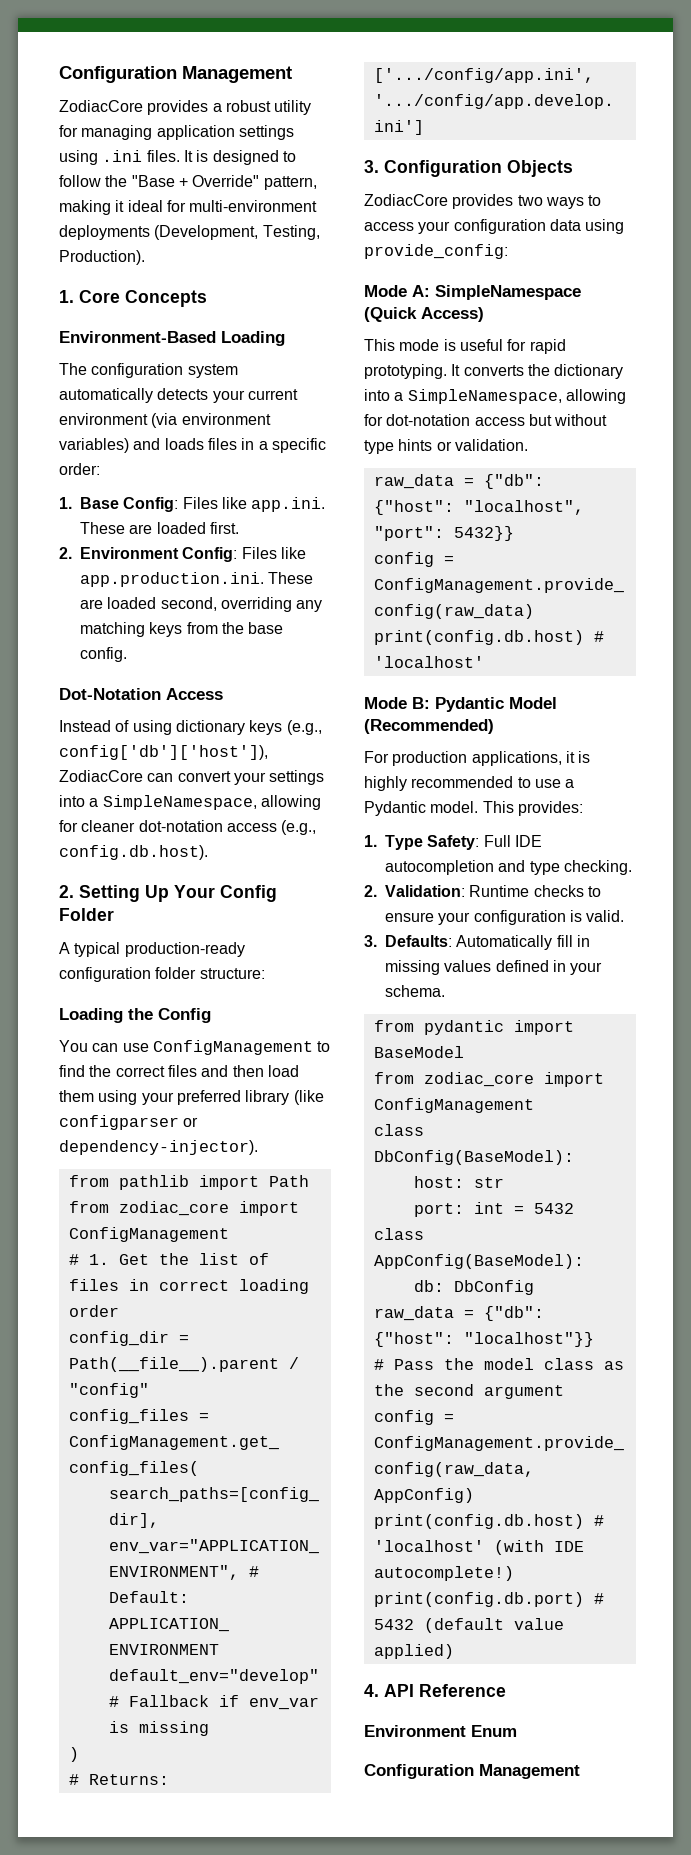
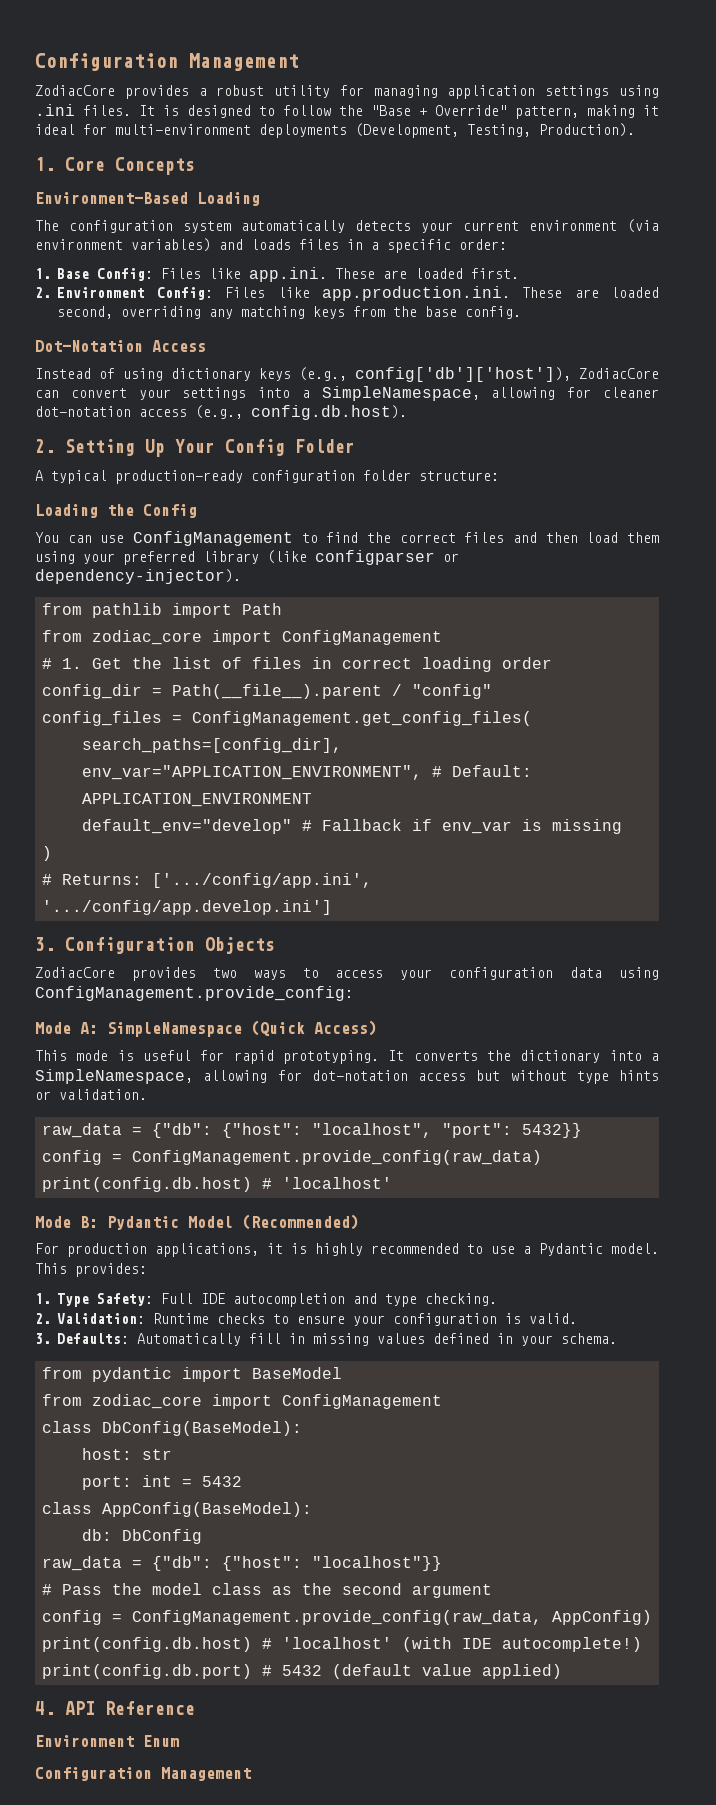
[364,244,508,259] provide_config: -> [35,986,353,1001] ConfigManagement.provide_config:

